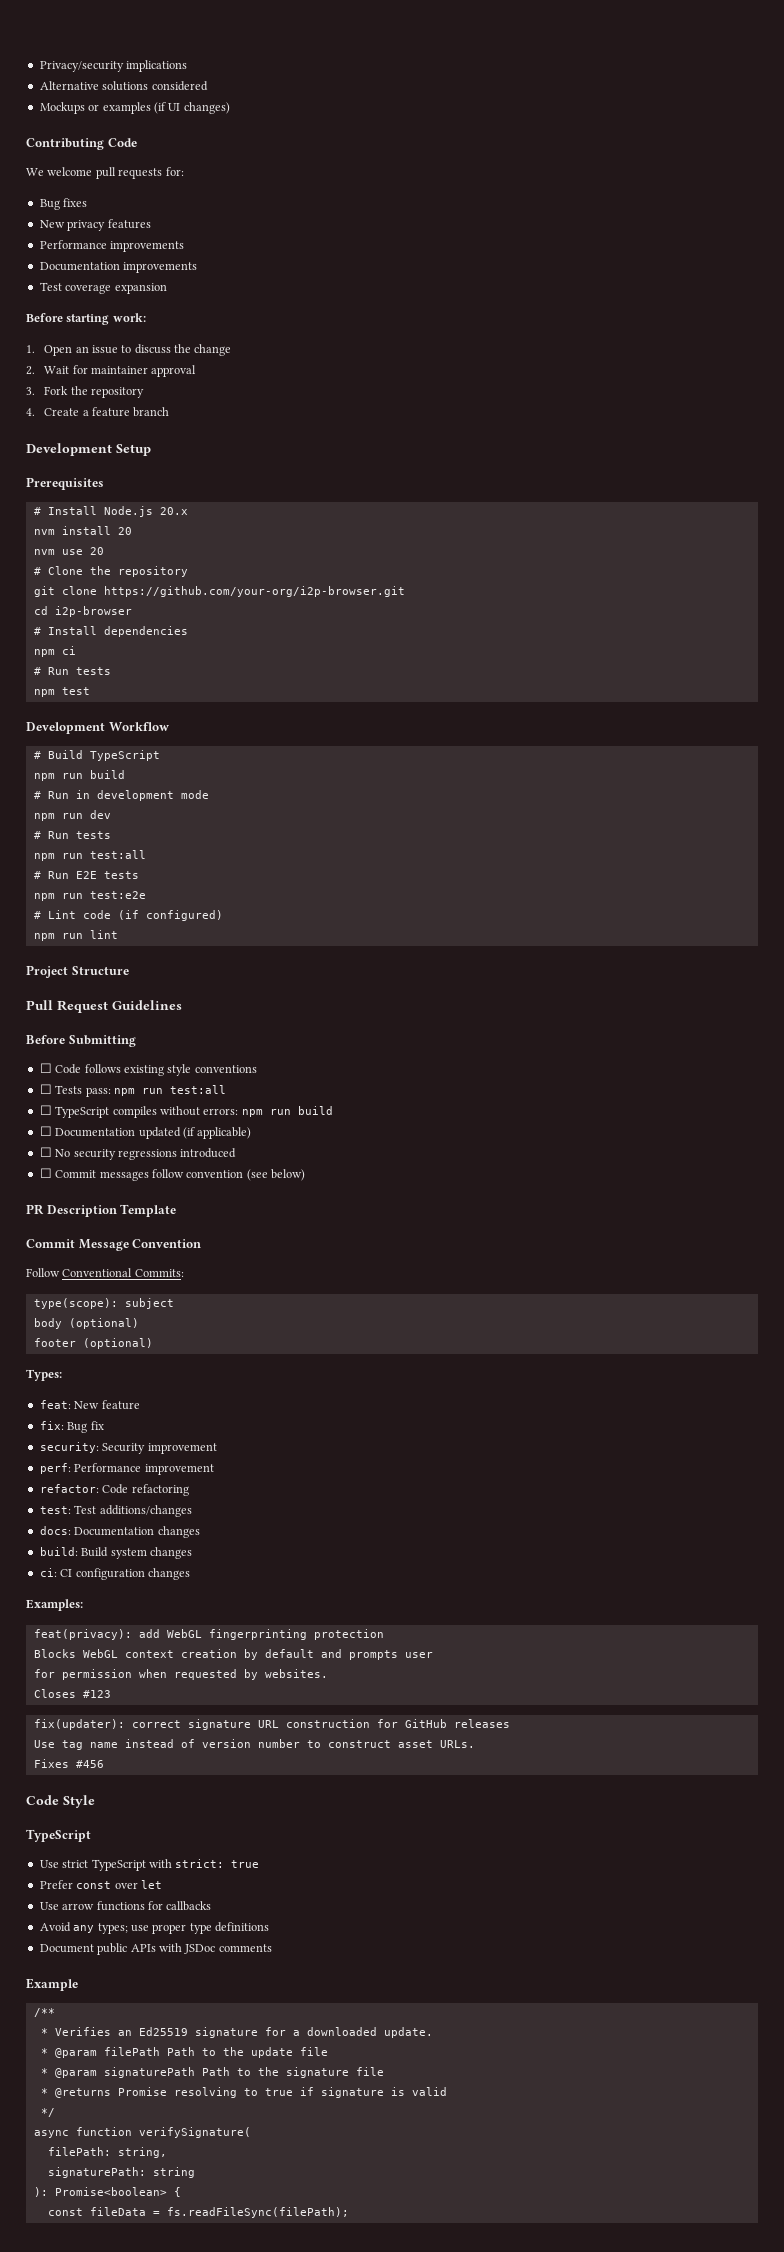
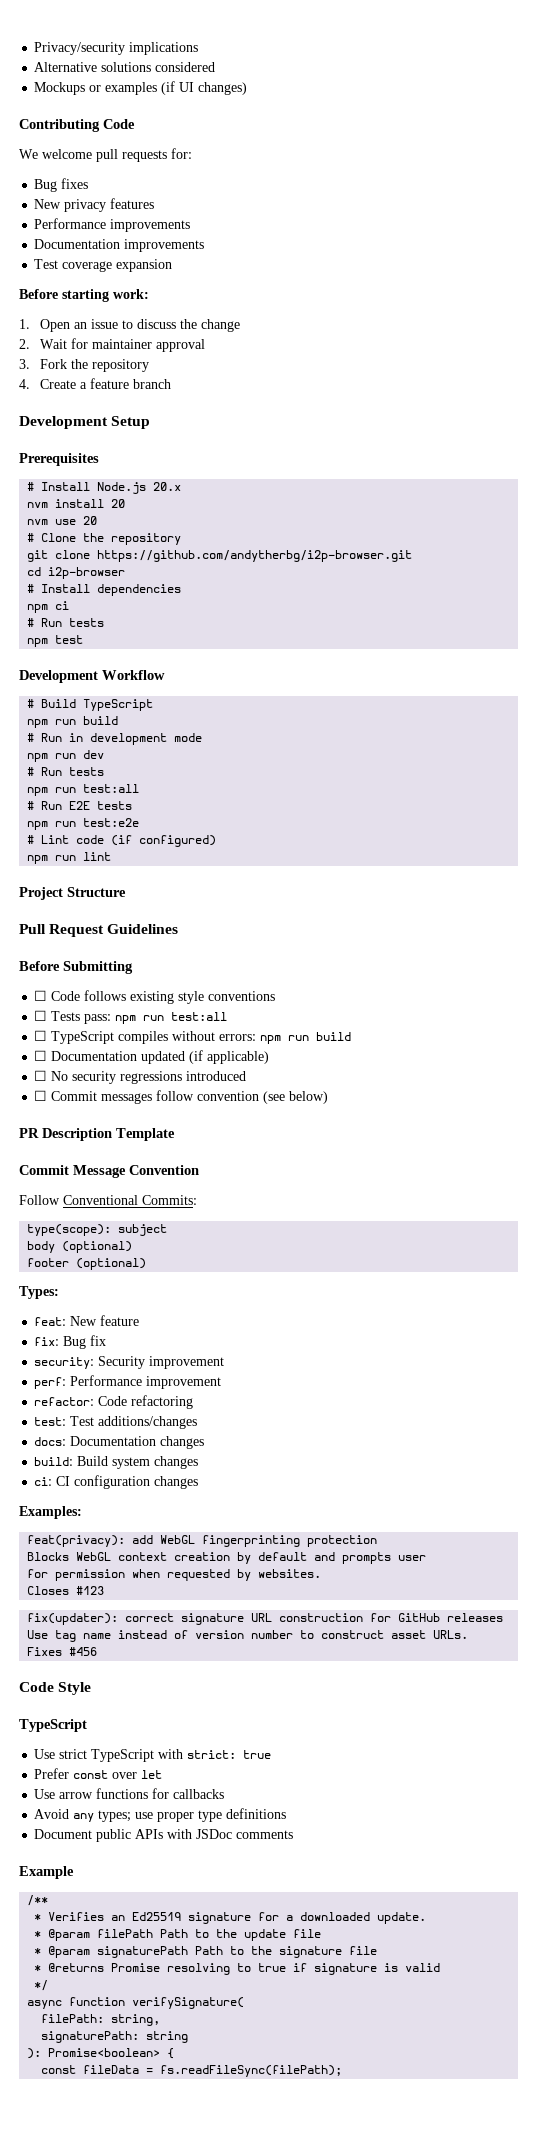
[103,586,405,597] https://github.com/your-org/i2p-browser.git -> [97,550,413,562] https://github.com/andytherbg/i2p-browser.git

